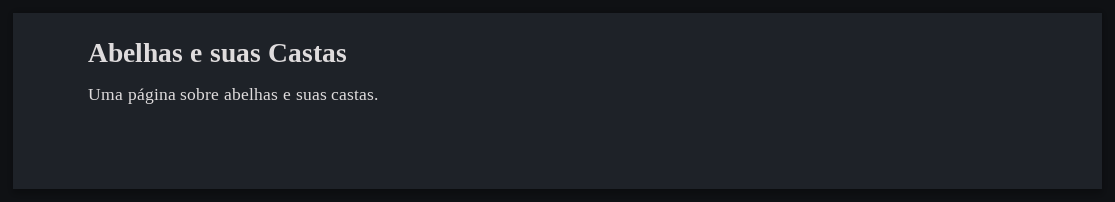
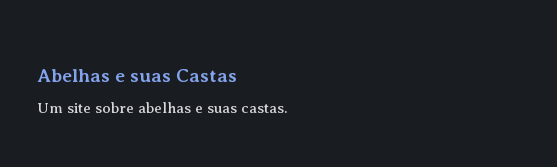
[88,88,176,104] Uma página -> [37,103,92,113] Um site

